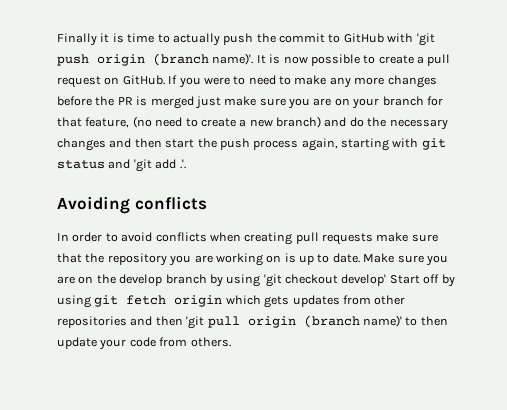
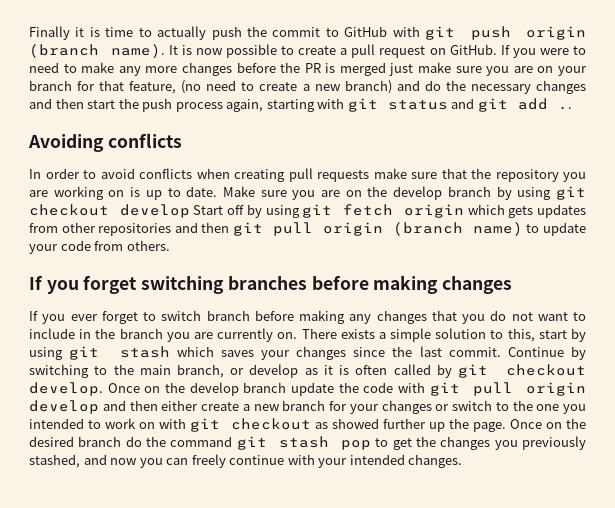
[416,33,435,46] 'git -> [425,26,456,40] git
[212,53,254,65] name)'. -> [110,44,165,58] name).
[133,159,186,172] 'git add .'. -> [477,98,572,112] git add ..
[263,274,387,287] 'git checkout develop' -> [556,186,586,200] [29,204,190,218] git checkout develop
[186,316,205,329] 'git -> [232,222,263,236] git
[362,315,448,327] name)' to then -> [472,222,540,236] name) to
(231, 342) none -> [29,275,513,294] [29,310,586,324] [29,328,586,342] [29,346,586,360] [29,364,586,378] [29,382,586,396] [29,400,586,414] [29,418,586,432] [29,436,587,450] [29,454,463,468] // If you forget switching branches before making changes // If you ever forget to switch branch before making any changes that you do not want to include in the branch you are currently on. There exists a simple solution to this, start by using git stash which saves your changes since the last commit. Continue by switching to the main branch, or develop as it is often called by git checkout develop. Once on the develop branch update the code with git pull origin develop and then either create a new branch for your changes or switch to the one you intended to work on with git checkout as showed further up the page. Once on the desired branch do the command git stash pop to get the changes you previously stashed, and now you can freely continue with your intended changes.

